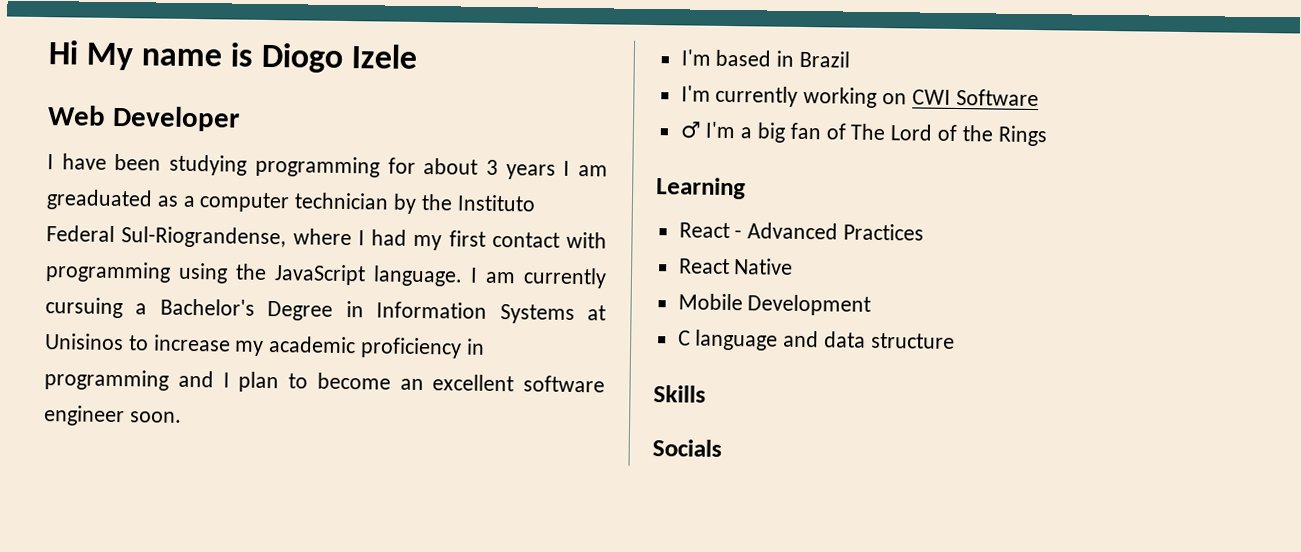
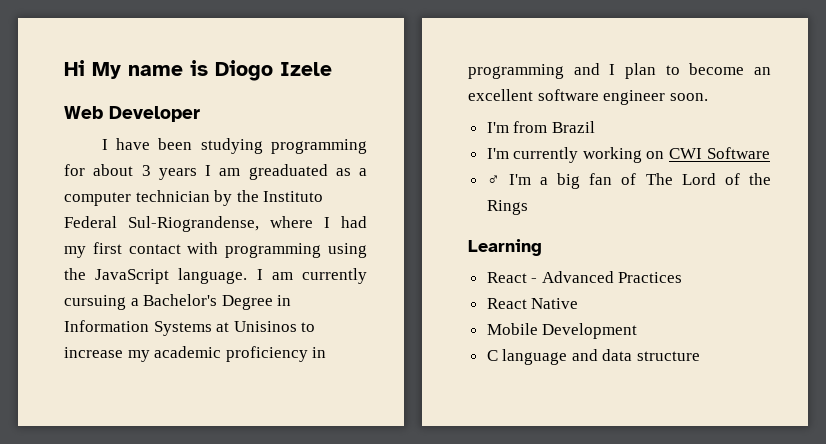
[715,49,795,67] based in -> [513,121,548,133] from
[653,385,706,403] [652,439,722,457] // Skills // Socials -> (701, 356) none

